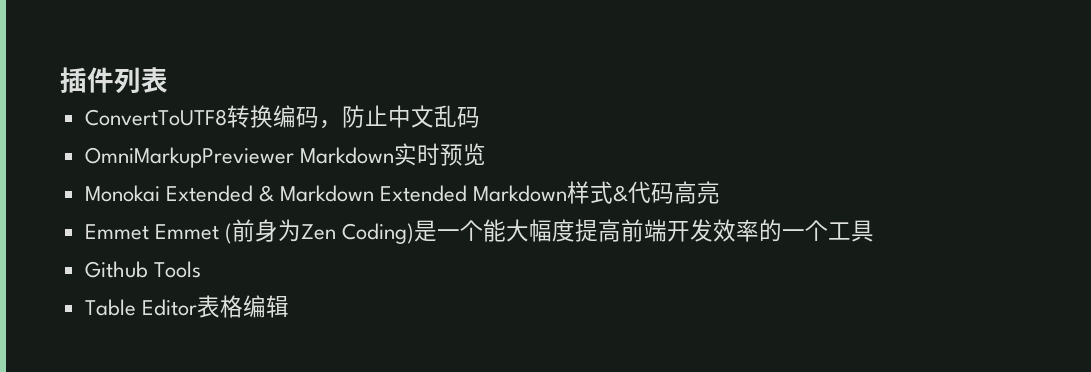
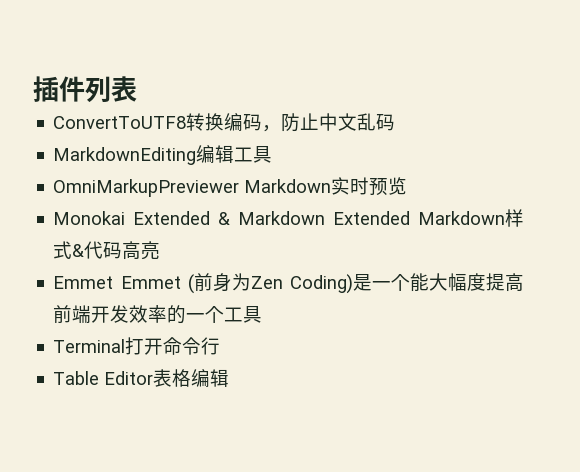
(480, 117) none -> [53,145,273,165] // MarkdownEditing编辑工具
[84,261,201,278] Github Tools -> [53,337,221,355] Terminal打开命令行

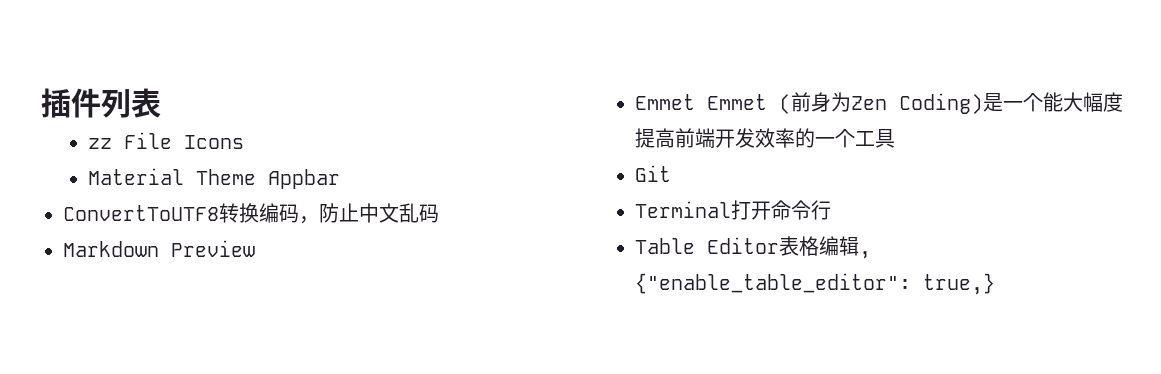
(137, 89) none -> [87,132,244,149] [87,168,340,189] // zz File Icons // Material Theme Appbar
[53,145,273,165] [53,177,408,197] [53,209,524,227] [53,241,161,260] MarkdownEditing编辑工具 // OmniMarkupPreviewer Markdown实时预览 // Monokai Extended & Markdown Extended Markdown样式&代码高亮 -> [63,240,255,257] Markdown Preview
(263, 314) none -> [635,165,671,182] // Git
(230, 378) none -> [859,251,871,259] [635,273,995,295] , {"enable_table_editor": true,}

